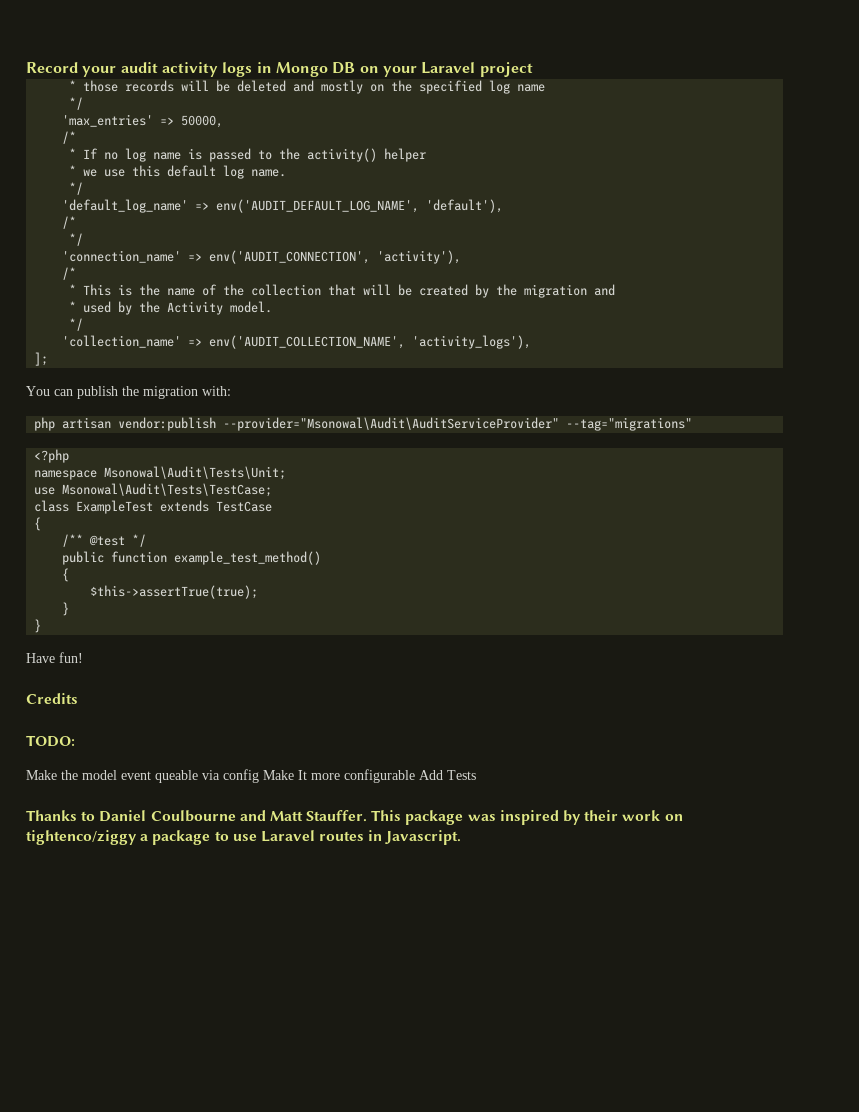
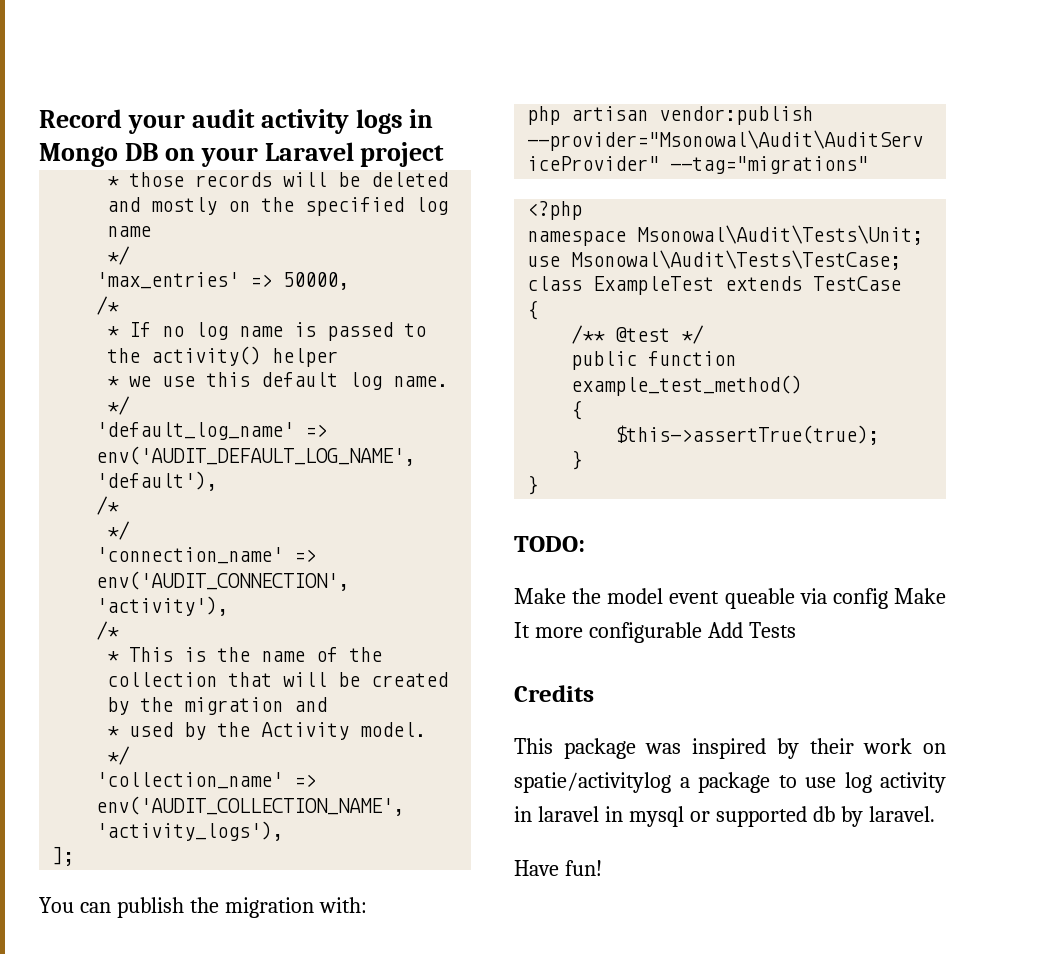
[26,652,83,663] [26,693,78,704] // Have fun! // Credits -> (539, 485) none
[26,810,368,822] Thanks to Daniel Coulbourne and Matt Stauffer. -> [514,685,594,702] Credits //
[26,830,137,845] tightenco/ziggy -> [514,772,671,793] spatie/activitylog
[260,830,462,845] Laravel routes in Javascript. -> [844,772,946,793] [514,806,935,827] [514,860,602,876] log activity in laravel in mysql or supported db by laravel. // Have fun!

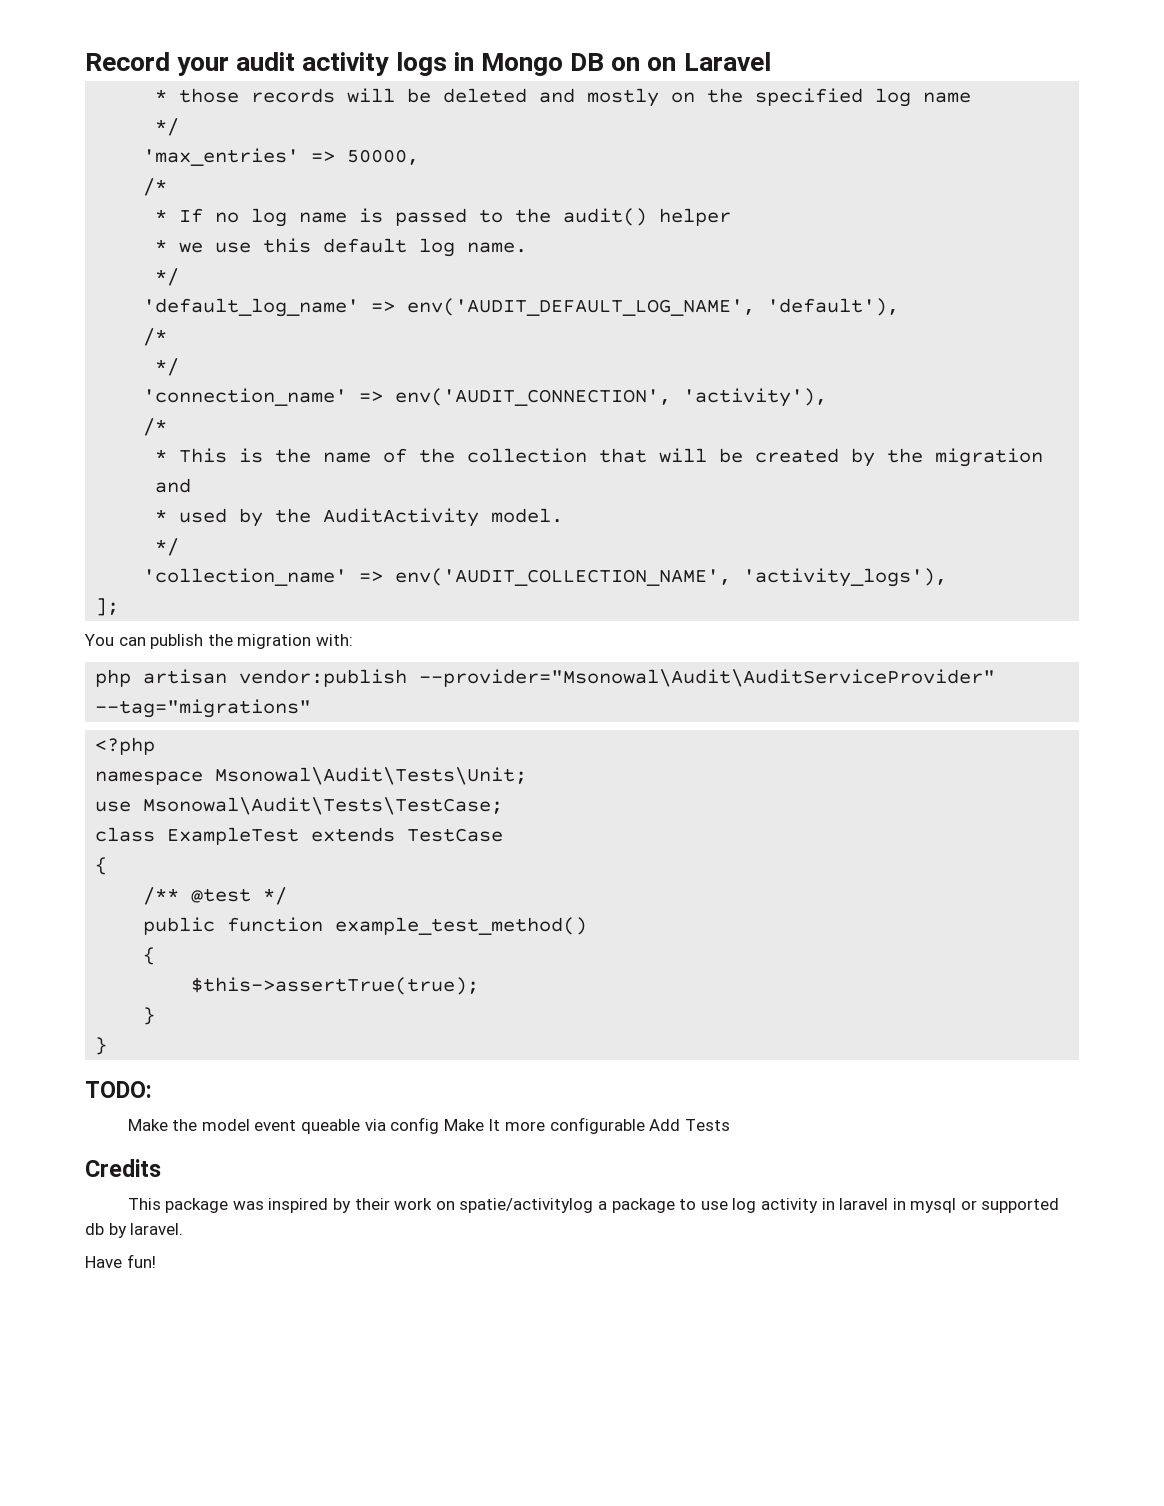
[200,147,258,167] your -> [647,57,677,71] on
[360,142,445,167] project -> (771, 61) none
[151,346,262,366] activity() -> [563,208,648,226] audit()
[261,722,350,740] Activity -> [323,508,480,527] AuditActivity

